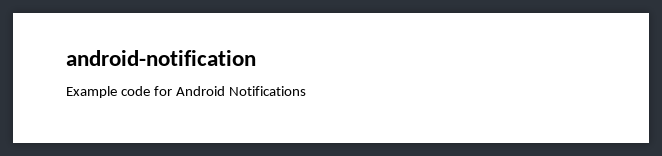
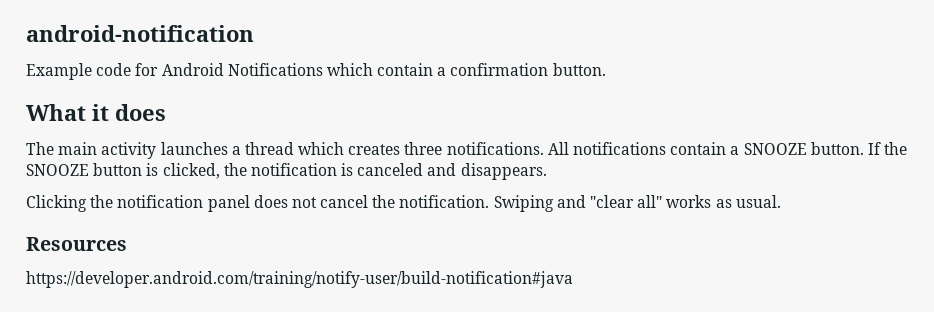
(306, 91) none -> [326,63,606,76] [26,104,166,121] [26,142,908,159] [26,163,547,180] [26,195,781,212] [26,237,127,251] [26,271,573,288] which contain a confirmation button. // What it does // The main activity launches a thread which creates three notifications. All notifications contain a SNOOZE button. If the SNOOZE button is clicked, the notification is canceled and disappears. // Clicking the notification panel does not cancel the notification. Swiping and "clear all" works as usual. // Resources // https://developer.android.com/training/notify-user/build-notification#java

